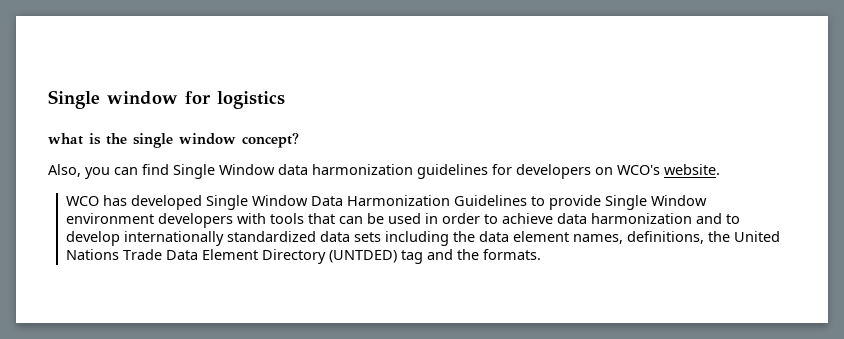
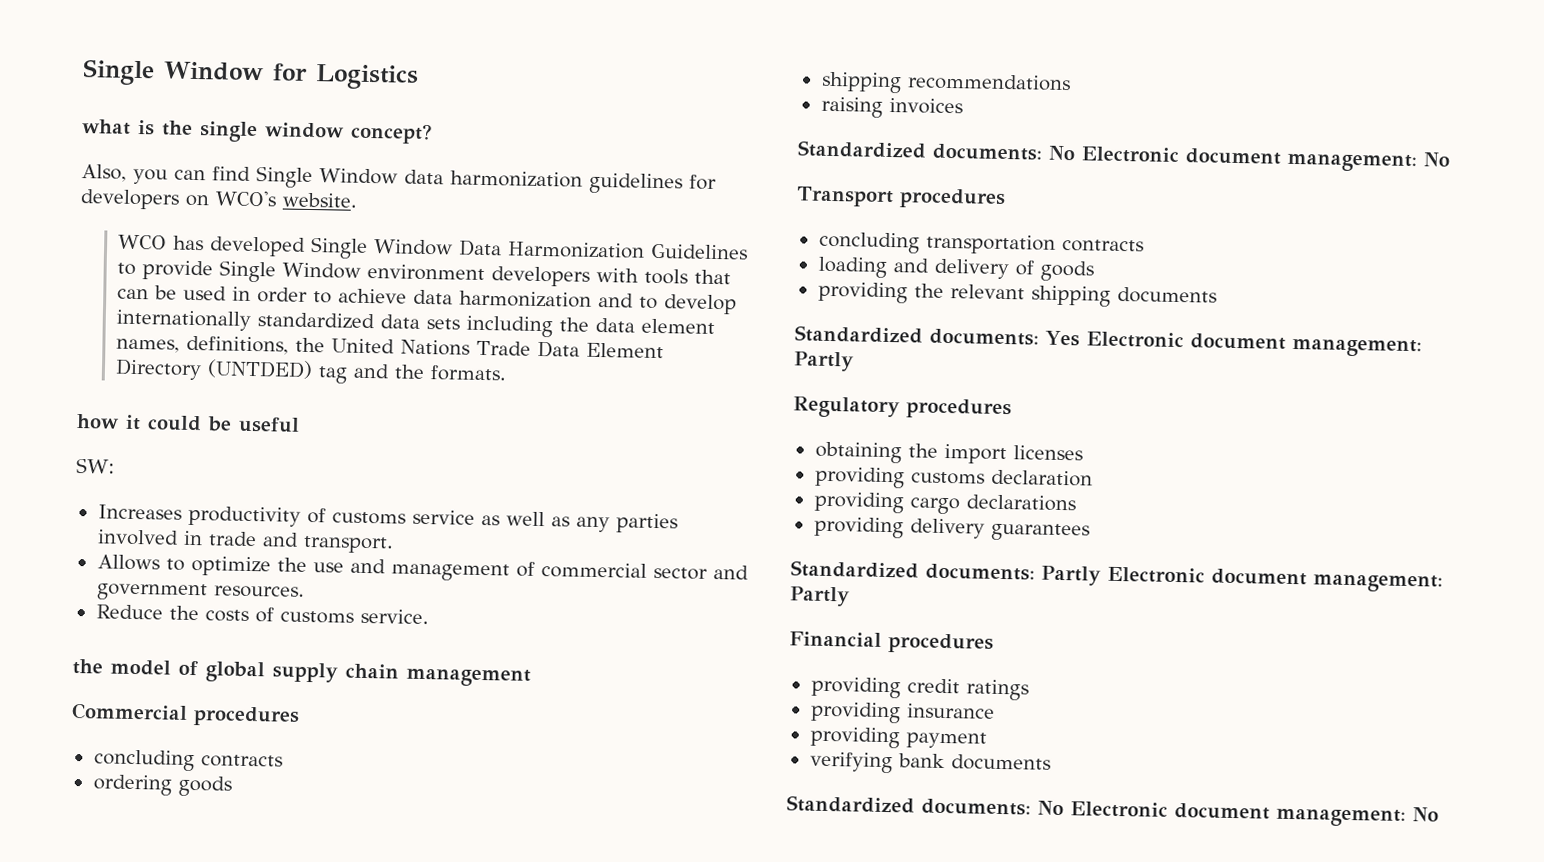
[48,90,285,109] Single window for logistics -> [82,59,419,90] Single Window for Logistics
(541, 254) none -> [76,413,300,433] [76,457,115,474] [97,504,678,534] [96,529,394,554] [96,554,749,582] [95,582,305,602] [95,604,429,625] [72,658,531,687] [71,702,300,727] [93,749,283,772] [92,774,232,797] [820,71,1071,94] [820,96,963,118] [797,140,1450,173] [796,186,1006,209] [818,231,1144,255] [817,256,1094,282] [817,281,1217,307] [794,325,1422,358] [794,351,854,372] [793,396,1012,420] [814,441,1083,465] [814,466,1093,489] [813,491,1076,515] [813,516,1090,542] [790,560,1443,593] [789,586,850,607] [789,631,994,654] [810,676,1029,701] [809,701,995,724] [809,726,987,749] [809,751,1051,774] [786,795,1439,828] // how it could be useful // SW: // Increases productivity of customs service as well as any parties involved in trade and transport. // Allows to optimize the use and management of commercial sector and government resources. // Reduce the costs of customs service. // the model of global supply chain management // Commercial procedures // concluding contracts // ordering goods // shipping recommendations // raising invoices // Standardized documents: No Electronic document management: No // Transport procedures // concluding transportation contracts // loading and delivery of goods // providing the relevant shipping documents // Standardized documents: Yes Electronic document management: Partly // Regulatory procedures // obtaining the import licenses // providing customs declaration // providing cargo declarations // providing delivery guarantees // Standardized documents: Partly Electronic document management: Partly // Financial procedures // providing credit ratings // providing insurance // providing payment // verifying bank documents // Standardized documents: No Electronic document management: No

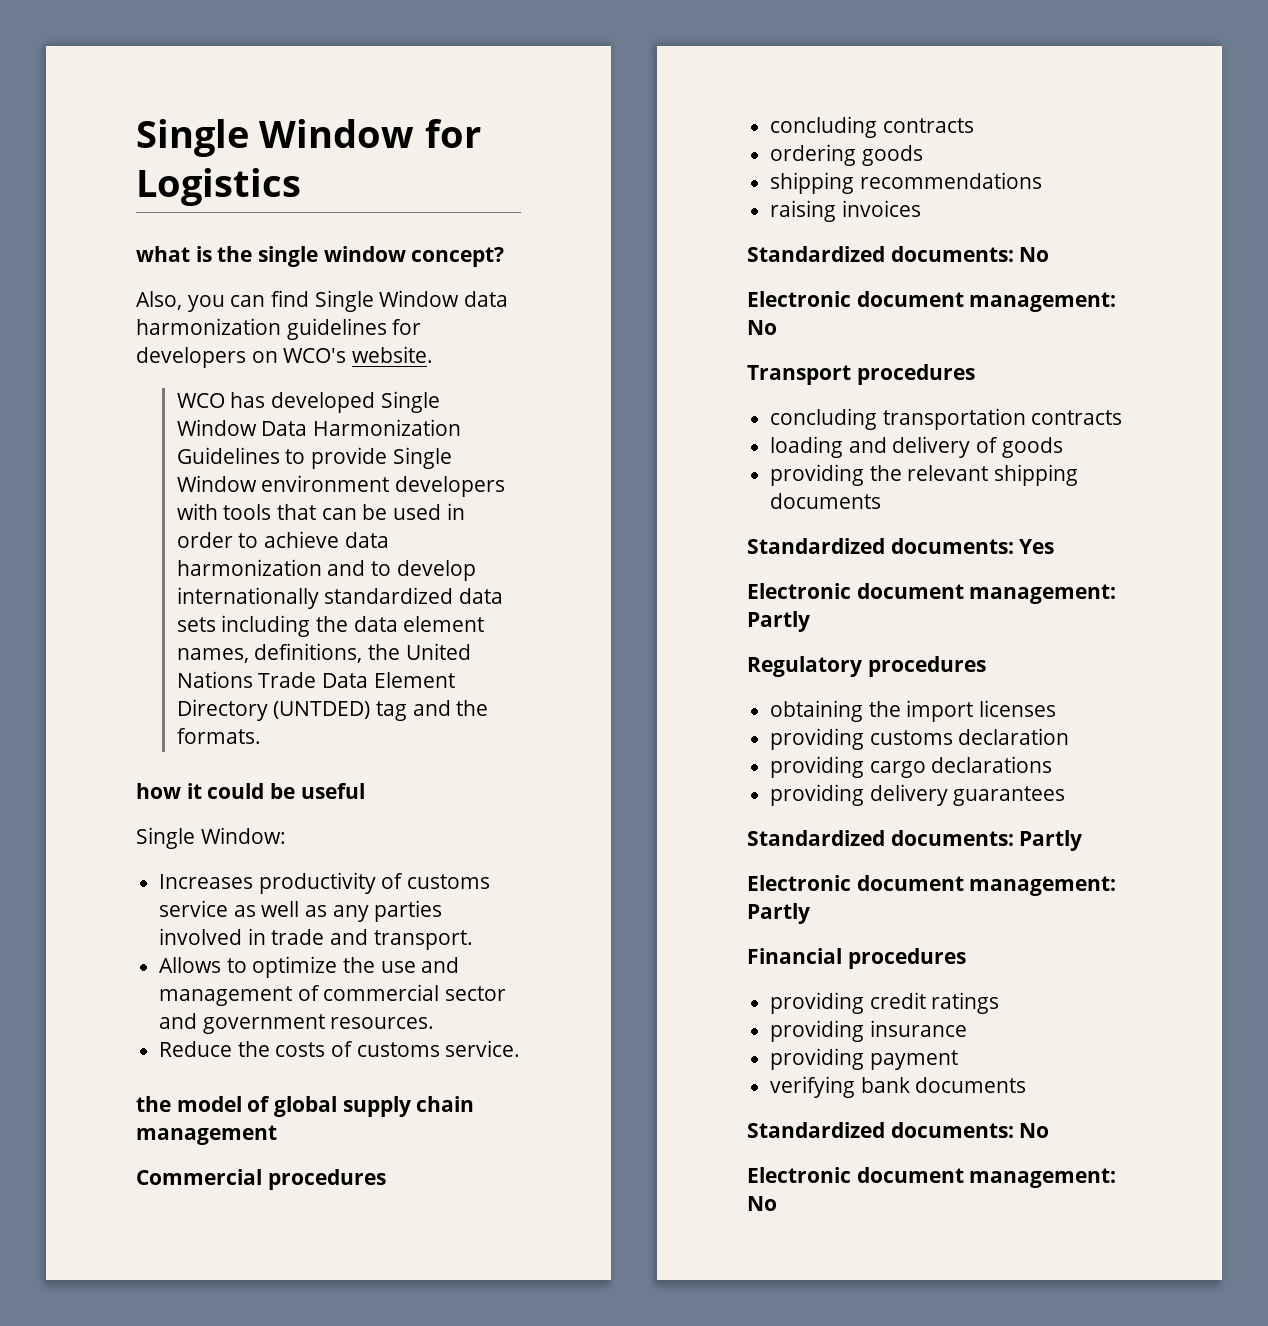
[76,457,115,474] SW: -> [136,827,286,849] Single Window:
(1075, 153) none -> (1050, 254) //
(1080, 338) none -> (1055, 546) //
(1101, 575) none -> (1083, 840) //
(1064, 808) none -> (1050, 1130) //

